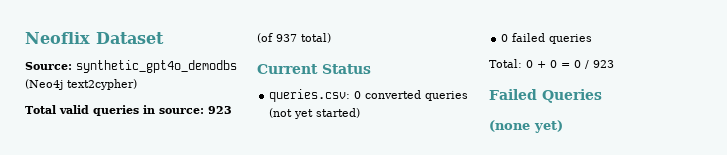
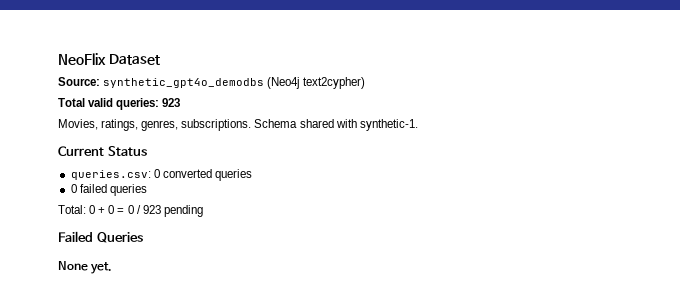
[25,32,90,44] Neoflix -> [58,53,106,65] NeoFlix
[92,105,232,116] [257,33,331,43] queries in source: 923 (of 937 total) -> [116,98,181,110] [58,119,418,131] queries: 923 // Movies, ratings, genres, subscriptions. Schema shared with synthetic-1.
[269,108,361,119] (not yet started) -> (252, 175) none
(614, 64) none -> [163,205,203,217] pending
[489,120,563,133] (none yet) -> [58,261,113,274] None yet.

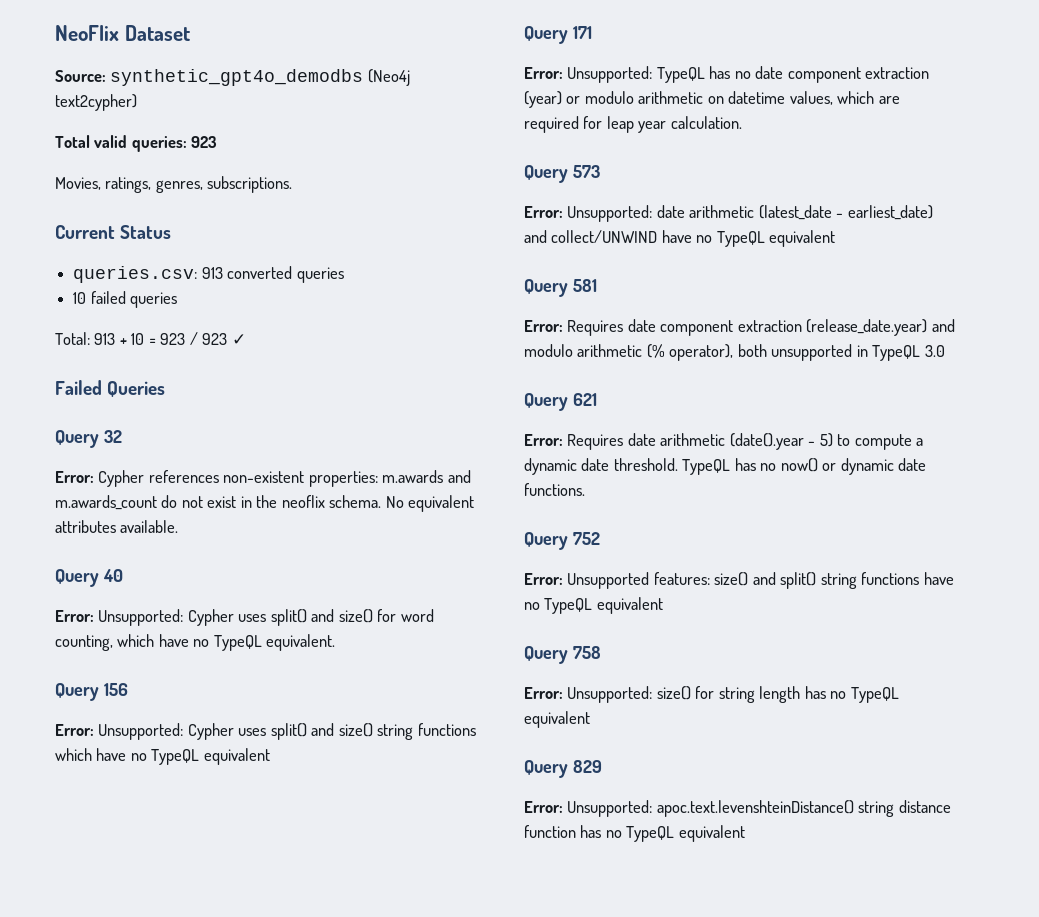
[254,119,418,131] Schema shared with synthetic-1. -> (293, 184) none
[153,169,160,178] 0 -> [201,267,223,279] 913
[70,184,77,193] 0 -> [73,292,87,304] 10
[89,205,134,214] 0 + 0 = 0 -> [94,333,186,345] 913 + 10 = 923
[163,205,203,217] pending -> [231,334,246,345] ✓
[58,261,113,274] None yet. -> [55,430,122,448] [55,470,471,487] [55,495,475,512] [55,520,179,533] [55,569,123,587] [55,609,434,626] [55,634,336,651] [55,683,128,701] [55,723,476,740] [55,748,270,765] [524,26,592,44] [524,66,930,83] [524,91,900,108] [524,116,742,133] [524,165,600,183] [524,205,933,222] [524,230,836,247] [524,279,597,297] [524,319,955,336] [524,344,945,361] [524,393,597,411] [524,433,924,450] [524,458,927,475] [524,483,585,496] [524,532,600,550] [524,572,954,589] [524,597,663,614] [524,646,601,664] [524,686,899,703] [524,711,590,728] [524,760,602,778] [524,800,951,817] [524,825,745,842] Query 32 // Error: Cypher references non-existent properties: m.awards and m.awards_count do not exist in the neoflix schema. No equivalent attributes available. // Query 40 // Error: Unsupported: Cypher uses split() and size() for word counting, which have no TypeQL equivalent. // Query 156 // Error: Unsupported: Cypher uses split() and size() string functions which have no TypeQL equivalent // Query 171 // Error: Unsupported: TypeQL has no date component extraction (year) or modulo arithmetic on datetime values, which are required for leap year calculation. // Query 573 // Error: Unsupported: date arithmetic (latest_date - earliest_date) and collect/UNWIND have no TypeQL equivalent // Query 581 // Error: Requires date component extraction (release_date.year) and modulo arithmetic (% operator), both unsupported in TypeQL 3.0 // Query 621 // Error: Requires date arithmetic (date().year - 5) to compute a dynamic date threshold. TypeQL has no now() or dynamic date functions. // Query 752 // Error: Unsupported features: size() and split() string functions have no TypeQL equivalent // Query 758 // Error: Unsupported: size() for string length has no TypeQL equivalent // Query 829 // Error: Unsupported: apoc.text.levenshteinDistance() string distance function has no TypeQL equivalent

